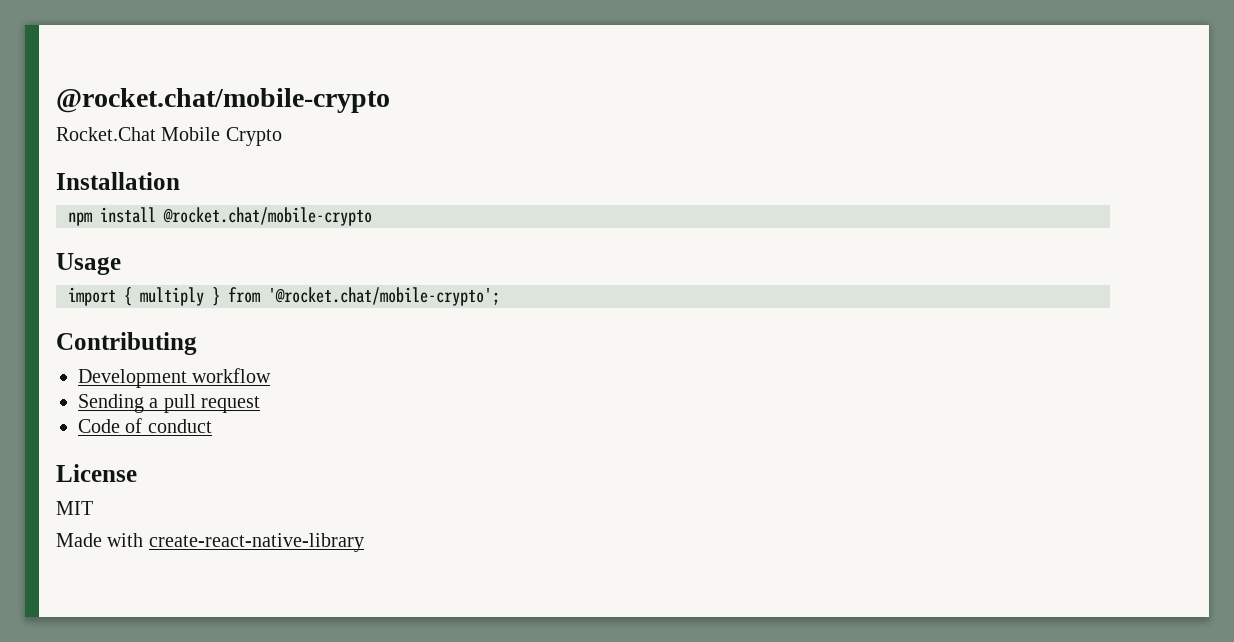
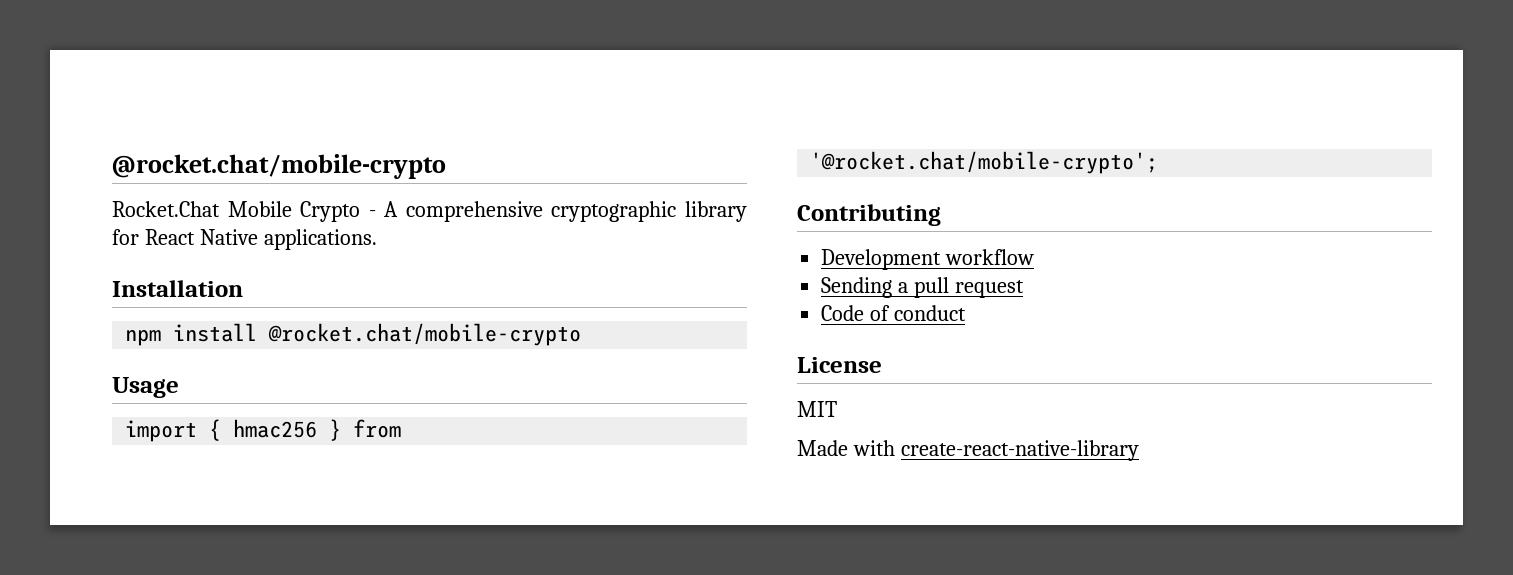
(282, 136) none -> [368,201,747,222] [112,229,377,250] - A comprehensive cryptographic library for React Native applications.
[140,287,204,306] multiply -> [233,419,318,438] hmac256

